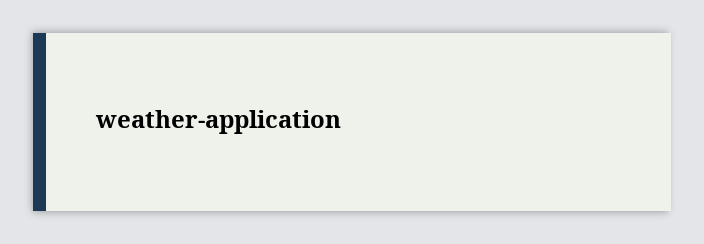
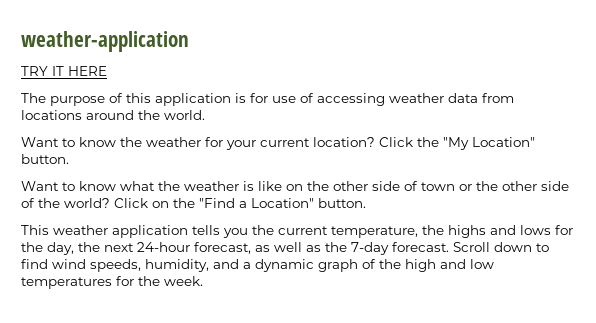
(341, 122) none -> [21,66,107,76] [21,93,514,106] [21,110,205,120] [21,137,535,150] [21,154,69,164] [21,181,569,191] [21,198,366,208] [21,225,573,238] [21,242,549,255] [21,259,494,272] [21,276,203,289] // TRY IT HERE // The purpose of this application is for use of accessing weather data from locations around the world. // Want to know the weather for your current location? Click the "My Location" button. // Want to know what the weather is like on the other side of town or the other side of the world? Click on the "Find a Location" button. // This weather application tells you the current temperature, the highs and lows for the day, the next 24-hour forecast, as well as the 7-day forecast. Scroll down to find wind speeds, humidity, and a dynamic graph of the high and low temperatures for the week.

